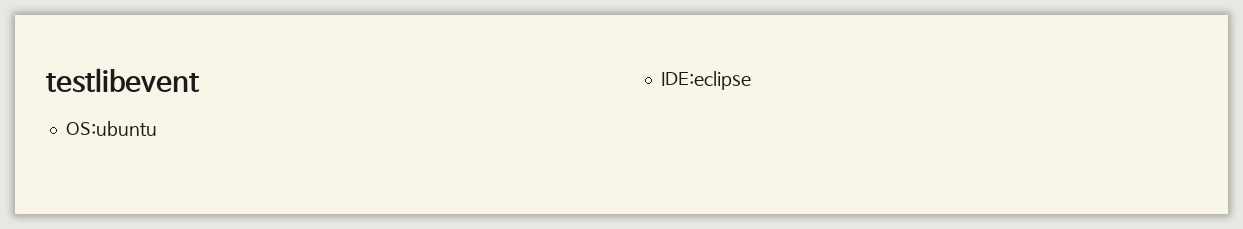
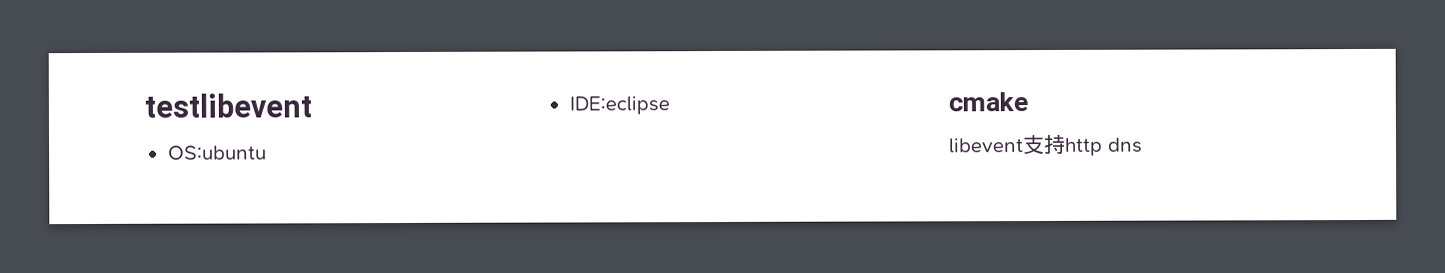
(751, 80) none -> [948,92,1028,112] [949,133,1143,156] // cmake // libevent支持http dns

